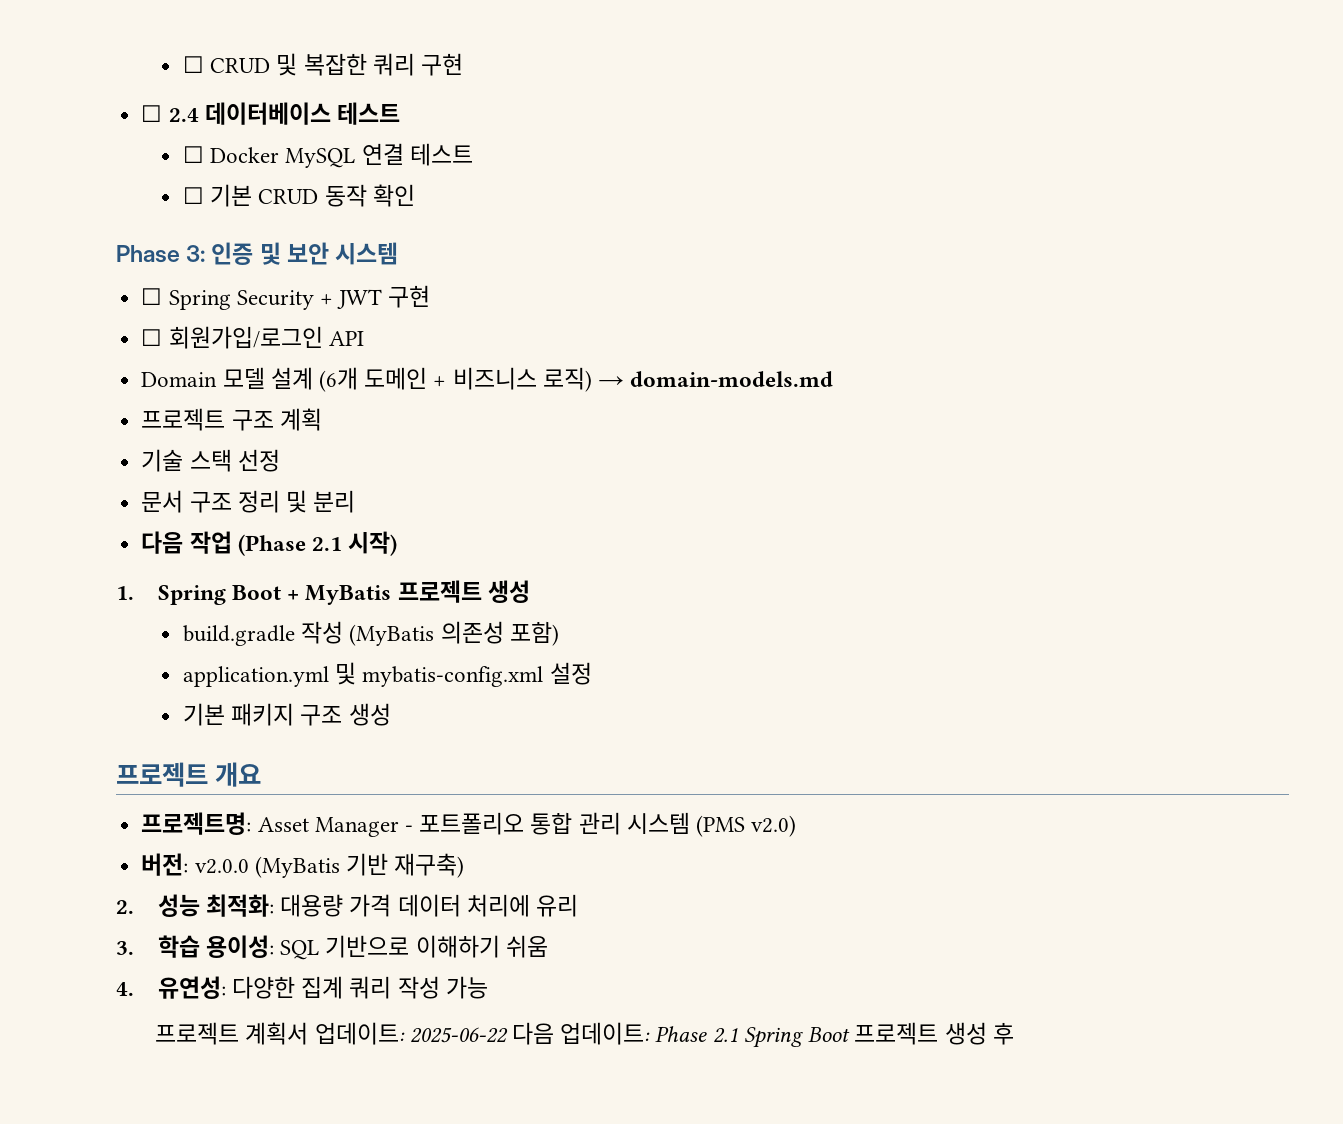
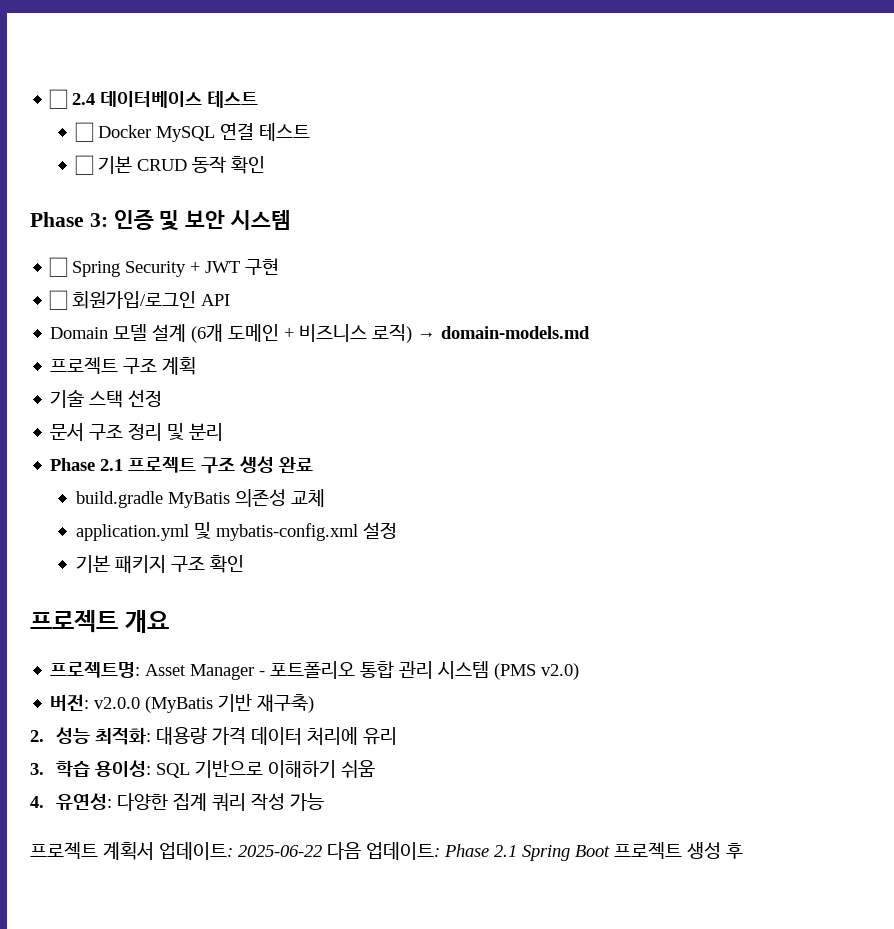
[182,53,464,76] [141,105,163,122] ☐ CRUD 및 복잡한 쿼리 구현 // ☐ -> [49,89,69,109] ☐
[141,531,398,556] [116,580,530,605] 다음 작업 (Phase 2.1 시작) // 1. Spring Boot + MyBatis 프로젝트 생성 -> [50,456,314,474] Phase 2.1 프로젝트 구조 생성 완료
[301,621,559,646] 작성 (MyBatis 의존성 포함) -> [167,489,325,508] MyBatis 의존성 교체
[348,703,391,726] 생성 -> [209,555,244,573] 확인

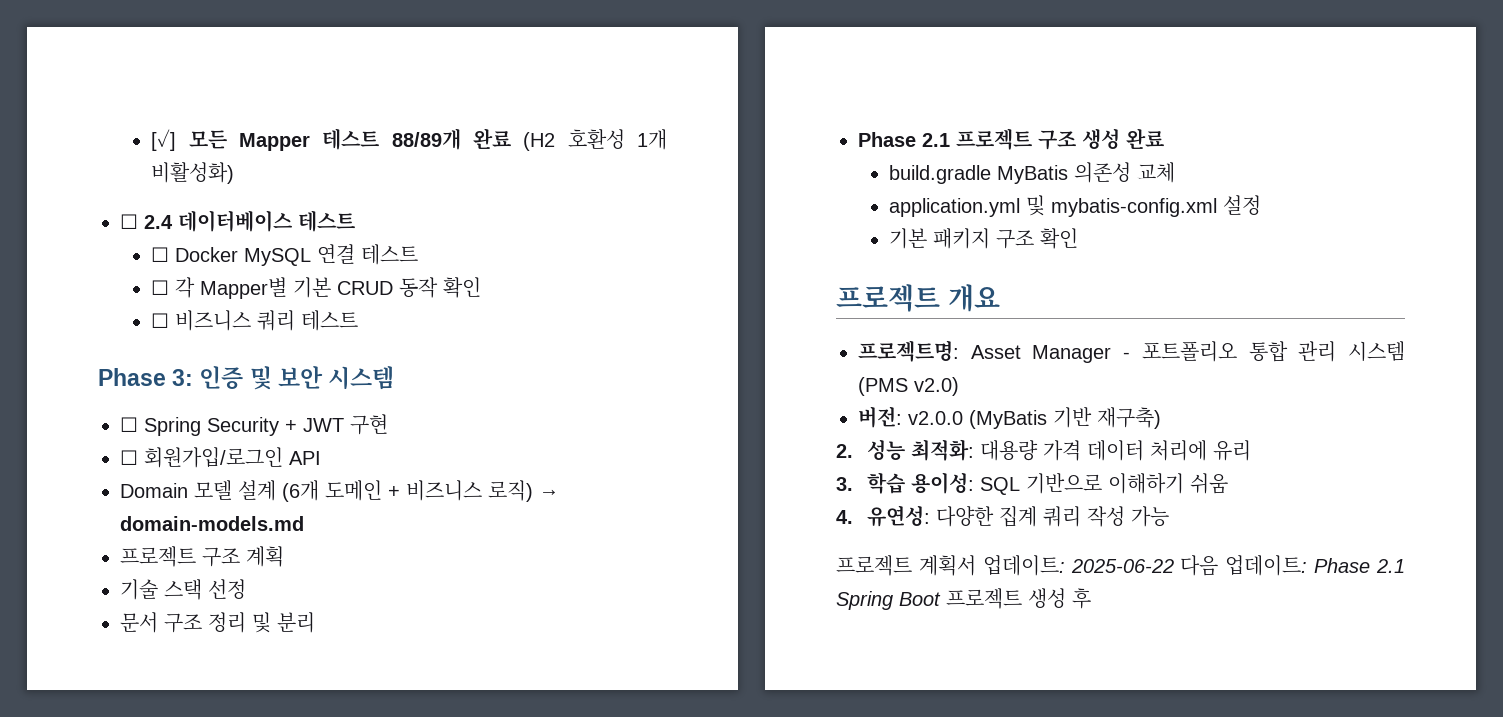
(49, 99) none -> [151,128,668,151] [151,162,235,184] [✓] 모든 Mapper 테스트 88/89개 완료 (H2 호환성 1개 비활성화) //
(94, 165) none -> [175,277,288,299] 각 Mapper별
(265, 165) none -> [151,310,359,331] // ☐ 비즈니스 쿼리 테스트

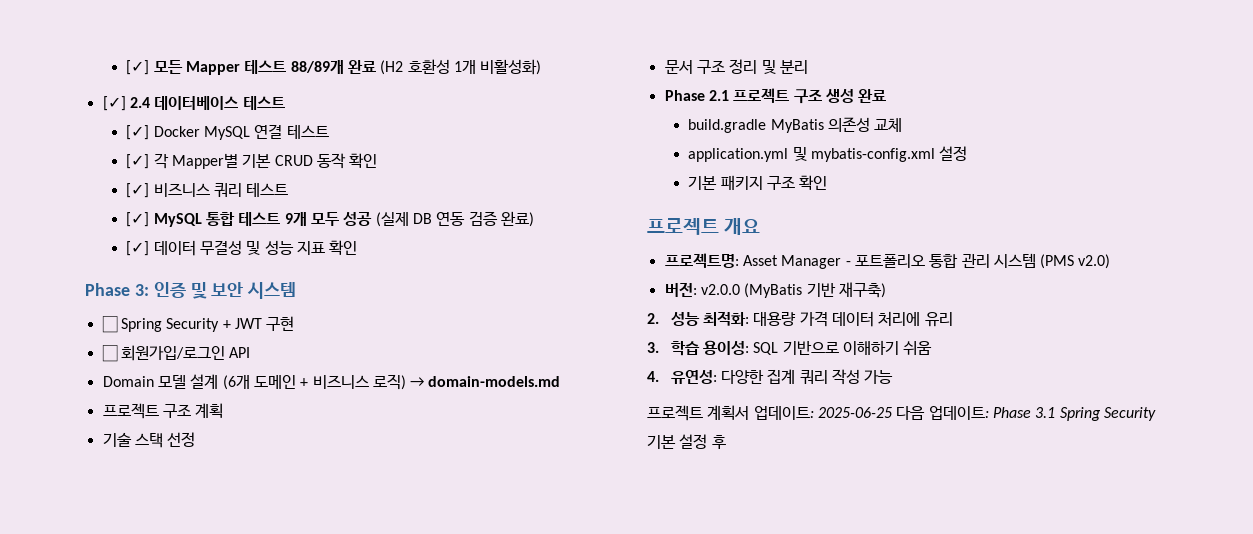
[120,214,138,229] ☐ -> [102,96,126,111] [✓]
[151,247,170,262] ☐ -> [126,125,150,140] [✓]
[151,280,170,295] ☐ -> [126,154,150,169] [✓]
[151,313,170,328] ☐ -> [126,183,150,198] [✓]
(359, 320) none -> [126,211,534,227] [126,240,358,256] // [✓] MySQL 통합 테스트 9개 모두 성공 (실제 DB 연동 검증 완료) // [✓] 데이터 무결성 및 성능 지표 확인
[1070,559,1174,573] 2025-06-22 -> [817,407,892,418] 2025-06-25
[1376,559,1405,573] [836,588,1066,610] 2.1 Spring Boot 프로젝트 생성 -> [1035,407,1156,421] [647,434,708,449] 3.1 Spring Security 기본 설정

